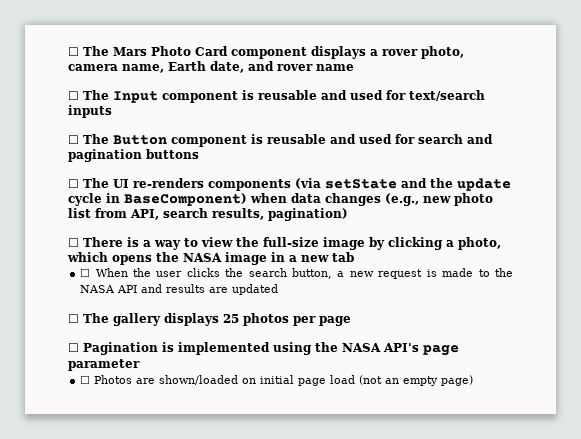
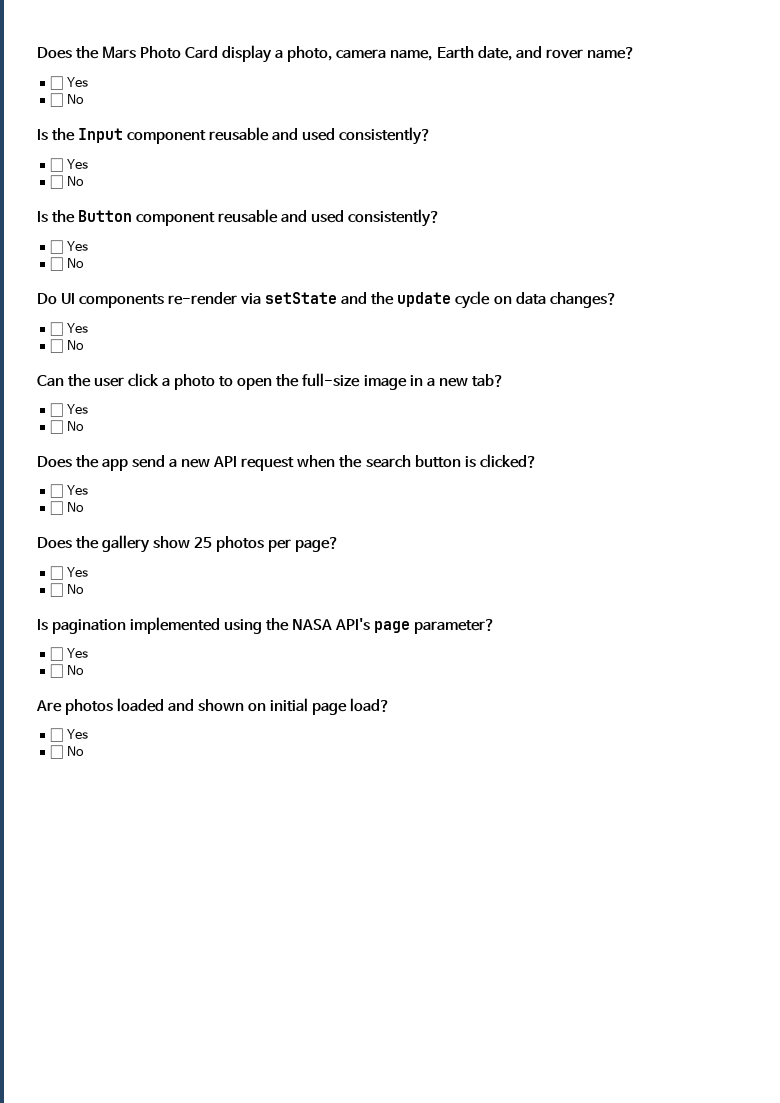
[68,46,109,56] ☐ The -> [37,46,100,59] Does the
[231,46,418,59] component displays a rover -> [222,45,284,63] display a
[316,64,354,71] [68,90,109,100] name // ☐ The -> [586,47,635,59] [50,76,88,90] [50,93,84,107] [37,128,76,141] name? // ☐ Yes // ☐ No // Is the
[242,90,485,101] [68,105,112,118] [68,134,109,144] is reusable and used for text/search inputs // ☐ The -> [209,127,432,145] [50,158,88,172] [50,175,84,189] [37,210,76,223] reusable and used consistently? // ☐ Yes // ☐ No // Is the
[251,134,493,144] [68,149,199,162] [68,178,321,191] is reusable and used for search and pagination buttons // ☐ The UI re-renders components (via -> [218,209,441,227] [50,240,88,254] [50,257,84,271] [37,292,262,308] reusable and used consistently? // ☐ Yes // ☐ No // Do UI components re-render via
[106,193,493,206] [68,208,348,221] [68,237,501,250] [67,252,222,265] in BaseComponent) when data changes (e.g., new photo list from API, search results, pagination) // ☐ There is a way to view the full-size image by clicking a photo, which opens the NASA -> [493,292,617,308] [50,322,88,336] [50,339,84,353] [37,373,361,390] on data changes? // ☐ Yes // ☐ No // Can the user click a photo to open the full-size
[332,252,354,262] [80,268,513,279] [80,284,279,295] [68,313,219,326] tab // ☐ When the user clicks the search button, a new request is made to the NASA API and results are updated // ☐ The gallery displays -> [471,374,504,387] [50,403,88,417] [50,420,84,434] [37,454,537,471] [50,484,88,498] [50,501,84,515] [37,535,191,553] tab? // ☐ Yes // ☐ No // Does the app send a new API request when the search button is clicked? // ☐ Yes // ☐ No // Does the gallery show
[319,316,351,326] [68,342,174,355] page // ☐ Pagination is -> [295,537,340,552] [50,566,88,580] [50,583,84,597] [37,619,127,634] page? // ☐ Yes // ☐ No // Is pagination
[68,359,140,371] [80,375,474,386] parameter // ☐ Photos are shown/loaded on initial page load (not an empty page) -> [414,619,496,634] [50,647,88,661] [50,664,84,678] [36,698,391,715] [50,728,88,742] [50,745,84,759] parameter? // ☐ Yes // ☐ No // Are photos loaded and shown on initial page load? // ☐ Yes // ☐ No

